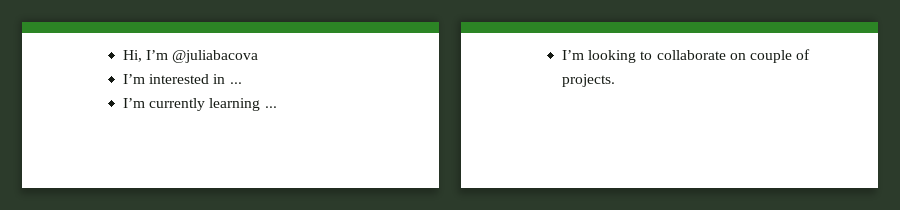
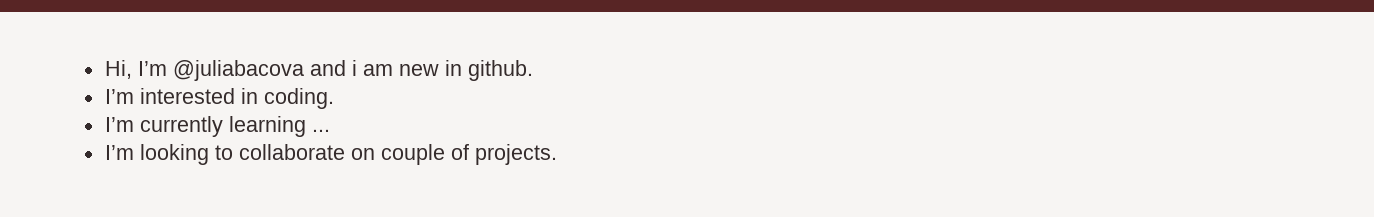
(259, 56) none -> [309,60,533,81] and i am new in github.
[229,82,242,84] ... -> [263,88,334,109] coding.

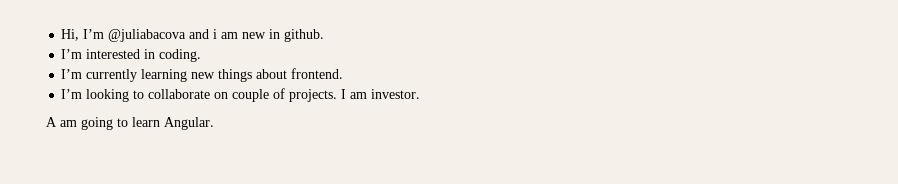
[311,129,330,132] ... -> [191,68,344,82] new things about frontend.
(557, 154) none -> [341,89,421,99] [46,117,214,130] I am investor. // A am going to learn Angular.

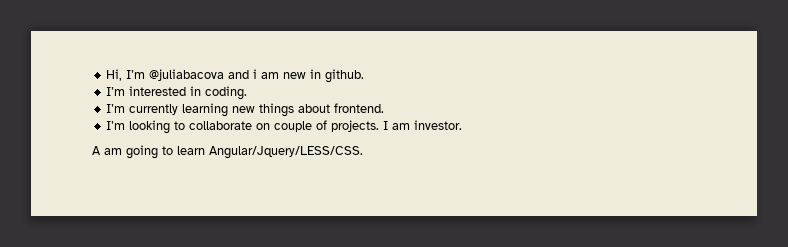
[164,117,214,130] Angular. -> [209,146,363,159] Angular/Jquery/LESS/CSS.

